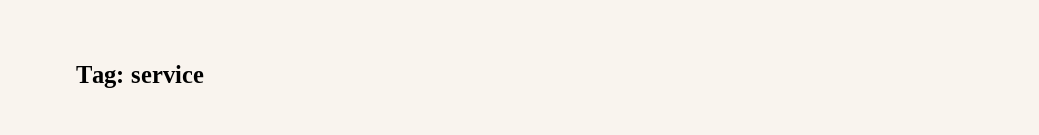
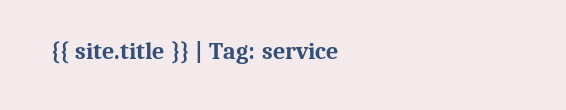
(76, 77) none -> [51,41,204,64] {{ site.title }} |

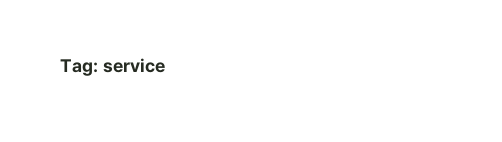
[51,41,204,64] {{ site.title }} | -> (60, 67) none

